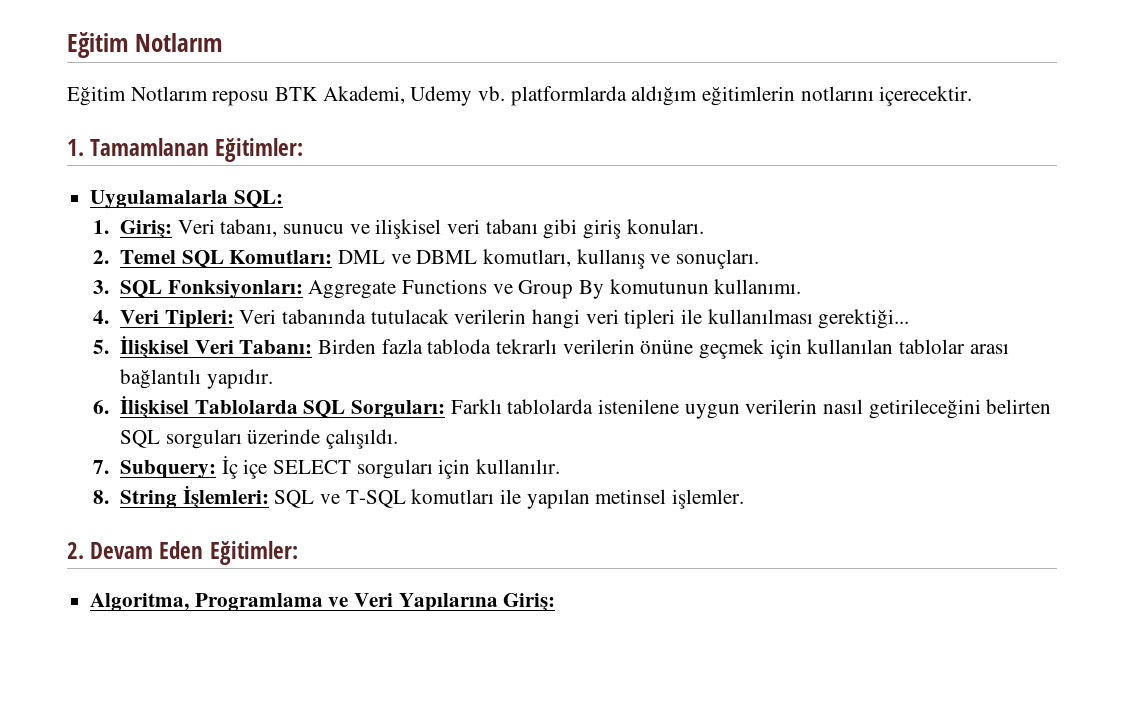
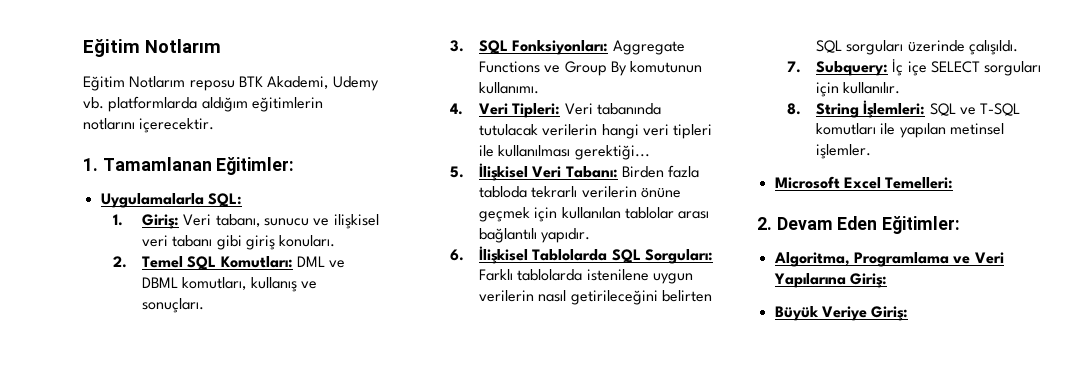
(745, 499) none -> [774,176,954,189] // Microsoft Excel Temelleri:
(556, 602) none -> [774,306,909,321] // Büyük Veriye Giriş:

